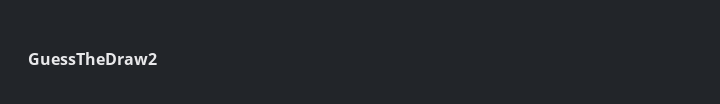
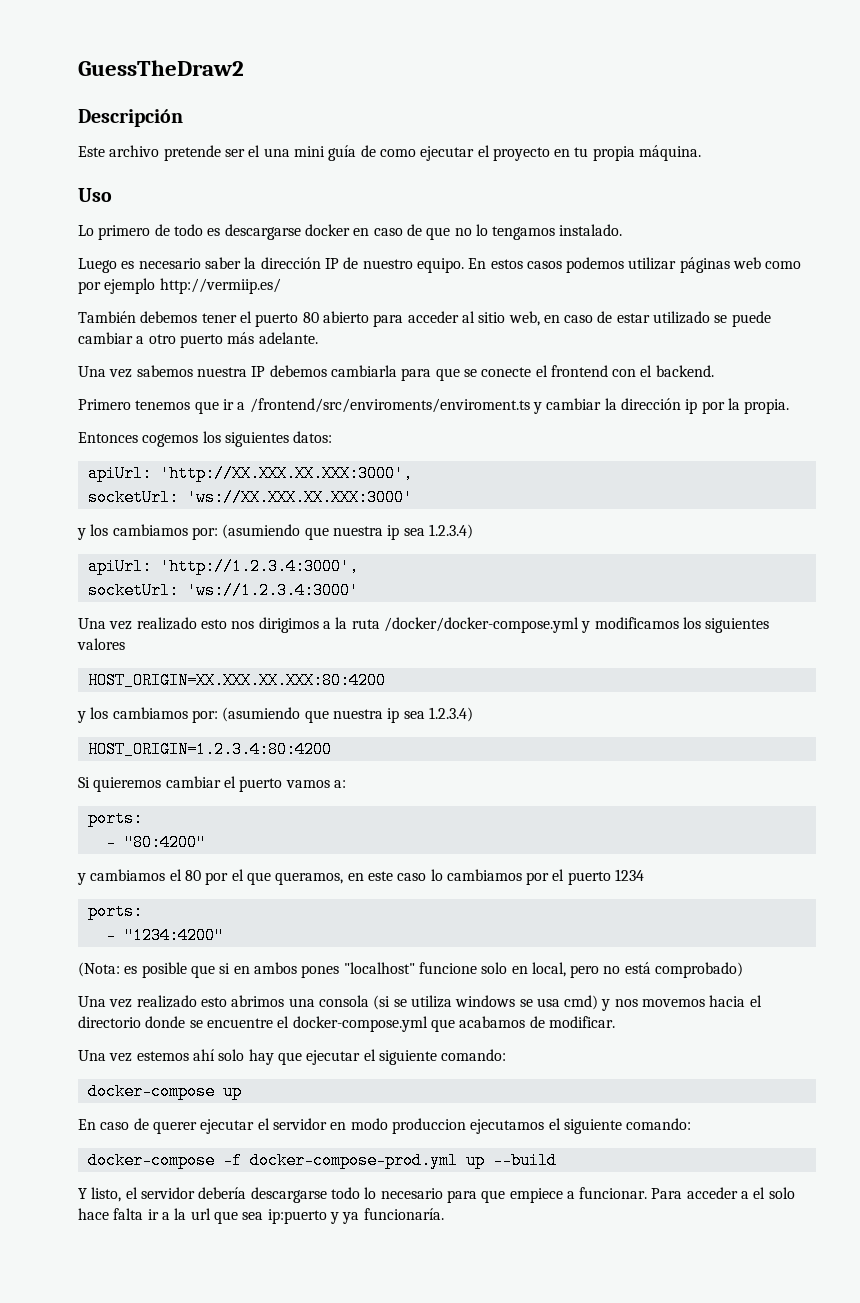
(157, 58) none -> [78,109,183,127] [78,145,702,161] [78,188,112,202] [78,224,623,240] [78,257,802,273] [78,278,281,294] [78,311,771,327] [78,332,318,348] [78,365,714,381] [78,398,790,414] [78,431,333,447] [87,465,413,482] [87,489,413,506] [77,524,473,540] [87,558,359,575] [87,582,359,599] [78,617,770,633] [77,638,125,650] [87,672,386,689] [77,707,473,723] [87,741,332,758] [78,776,346,792] [87,810,143,827] [105,834,206,851] [77,869,645,885] [87,903,143,920] [105,927,224,944] [78,962,744,978] [78,995,762,1011] [78,1016,615,1032] [78,1049,507,1065] [87,1083,242,1100] [78,1118,692,1134] [87,1152,557,1169] [78,1187,795,1203] [78,1208,444,1224] // Descripción // Este archivo pretende ser el una mini guía de como ejecutar el proyecto en tu propia máquina. // Uso // Lo primero de todo es descargarse docker en caso de que no lo tengamos instalado. // Luego es necesario saber la dirección IP de nuestro equipo. En estos casos podemos utilizar páginas web como por ejemplo http://vermiip.es/ // También debemos tener el puerto 80 abierto para acceder al sitio web, en caso de estar utilizado se puede cambiar a otro puerto más adelante. // Una vez sabemos nuestra IP debemos cambiarla para que se conecte el frontend con el backend. // Primero tenemos que ir a /frontend/src/enviroments/enviroment.ts y cambiar la dirección ip por la propia. // Entonces cogemos los siguientes datos: // apiUrl: 'http://XX.XXX.XX.XXX:3000', // socketUrl: 'ws://XX.XXX.XX.XXX:3000' // y los cambiamos por: (asumiendo que nuestra ip sea 1.2.3.4) // apiUrl: 'http://1.2.3.4:3000', // socketUrl: 'ws://1.2.3.4:3000' // Una vez realizado esto nos dirigimos a la ruta /docker/docker-compose.yml y modificamos los siguientes valores // HOST_ORIGIN=XX.XXX.XX.XXX:80:4200 // y los cambiamos por: (asumiendo que nuestra ip sea 1.2.3.4) // HOST_ORIGIN=1.2.3.4:80:4200 // Si quieremos cambiar el puerto vamos a: // ports: // - "80:4200" // y cambiamos el 80 por el que queramos, en este caso lo cambiamos por el puerto 1234 // ports: // - "1234:4200" // (Nota: es posible que si en ambos pones "localhost" funcione solo en local, pero no está comprobado) // Una vez realizado esto abrimos una consola (si se utiliza windows se usa cmd) y nos movemos hacia el directorio donde se encuentre el docker-compose.yml que acabamos de modificar. // Una vez estemos ahí solo hay que ejecutar el siguiente comando: // docker-compose up // En caso de querer ejecutar el servidor en modo produccion ejecutamos el siguiente comando: // docker-compose -f docker-compose-prod.yml up --build // Y listo, el servidor debería descargarse todo lo necesario para que empiece a funcionar. Para acceder a el solo hace falta ir a la url que sea ip:puerto y ya funcionaría.

